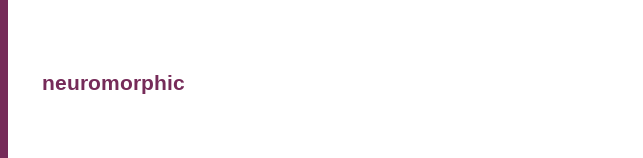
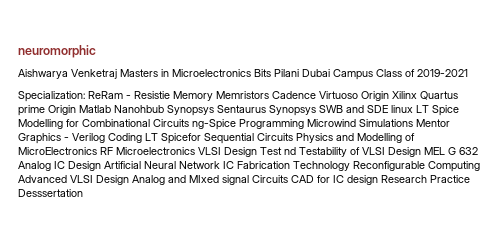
(185, 84) none -> [18,69,468,80] [18,91,458,102] [18,105,459,116] [18,119,450,130] [18,133,415,144] [18,147,478,157] [18,161,480,172] [18,175,470,185] [18,189,83,197] // Aishwarya Venketraj Masters in Microelectronics Bits Pilani Dubai Campus Class of 2019-2021 // Specialization: ReRam - Resistie Memory Memristors Cadence Virtuoso Origin Xilinx Quartus prime Origin Matlab Nanohbub Synopsys Sentaurus Synopsys SWB and SDE linux LT Spice Modelling for Combinational Circuits ng-Spice Programming Microwind Simulations Mentor Graphics - Verilog Coding LT Spicefor Sequential Circuits Physics and Modelling of MicroElectronics RF Microelectronics VLSI Design Test nd Testability of VLSI Design MEL G 632 Analog IC Design Artificial Neural Network IC Fabrication Technology Reconfigurable Computing Advanced VLSI Design Analog and MIxed signal Circuits CAD for IC design Research Practice Desssertation

